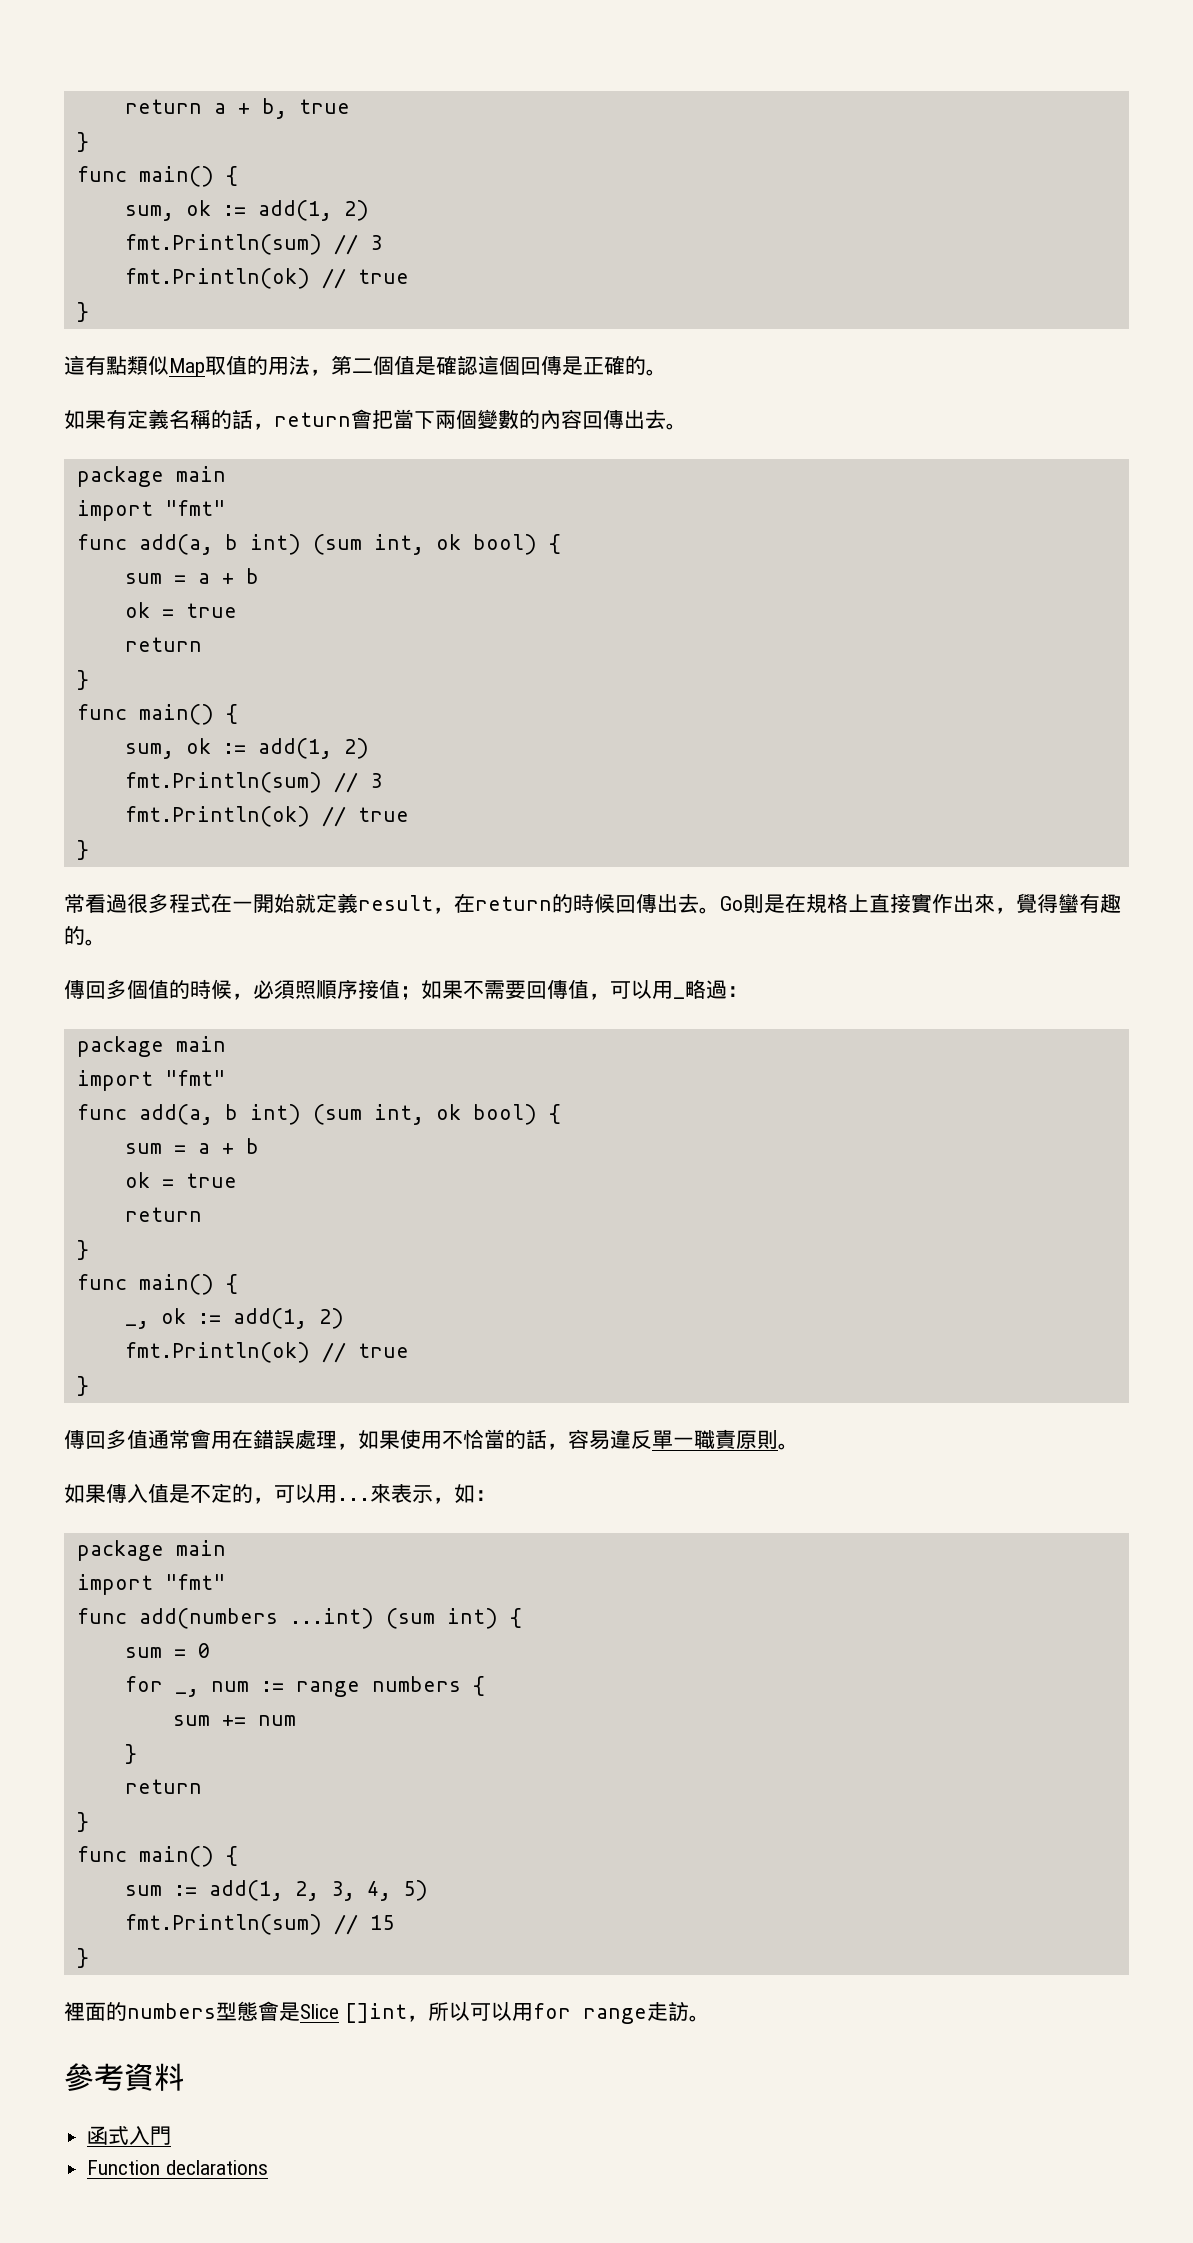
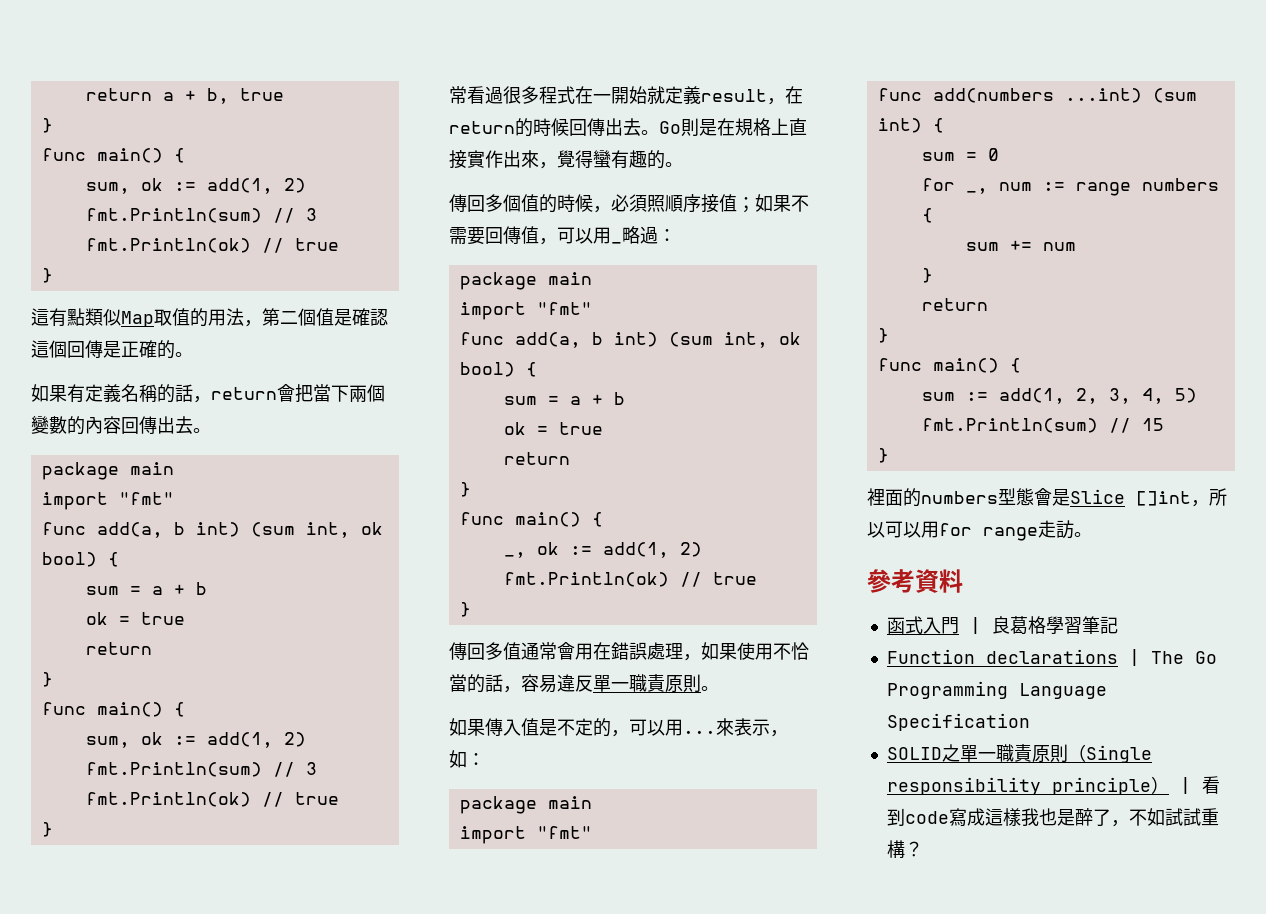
[87,2160,268,2175] // Function declarations -> [969,616,1118,635] [886,649,1217,666] [886,681,1107,699] [886,713,1030,731] [886,744,1152,763] [886,776,1220,795] [886,808,1219,827] [886,840,923,858] | 良葛格學習筆記 // Function declarations | The Go Programming Language Specification // SOLID之單一職責原則（Single responsibility principle） | 看到code寫成這樣我也是醉了，不如試試重構？

